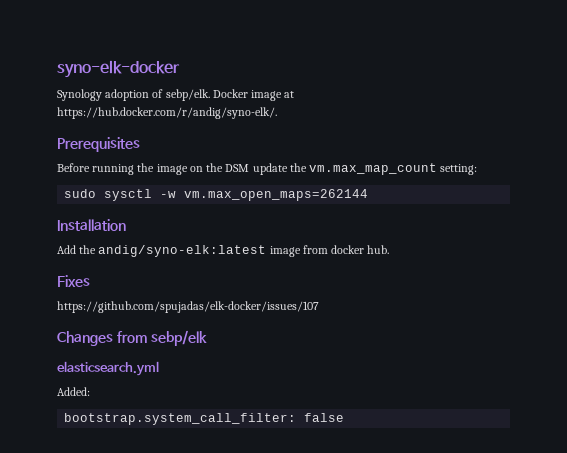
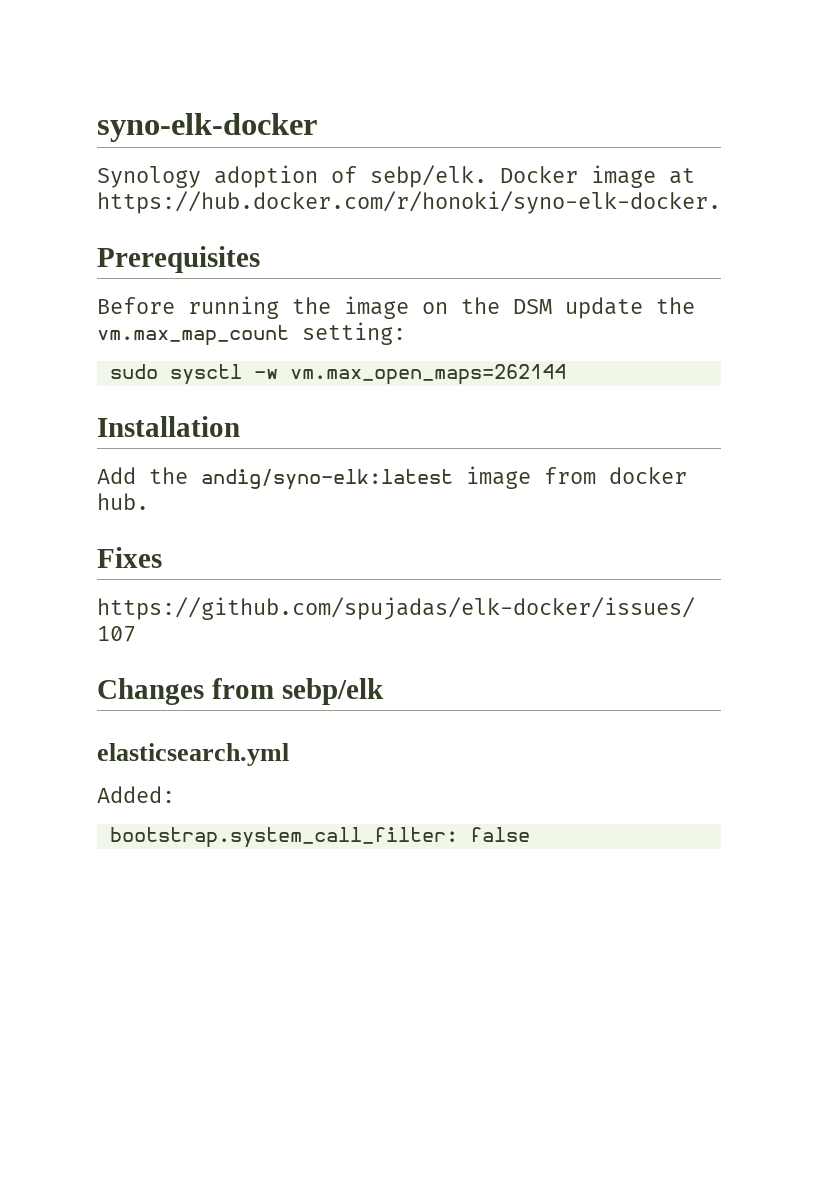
[57,107,277,119] https://hub.docker.com/r/andig/syno-elk/. -> [97,191,721,214] https://hub.docker.com/r/honoki/syno-elk-docker.

